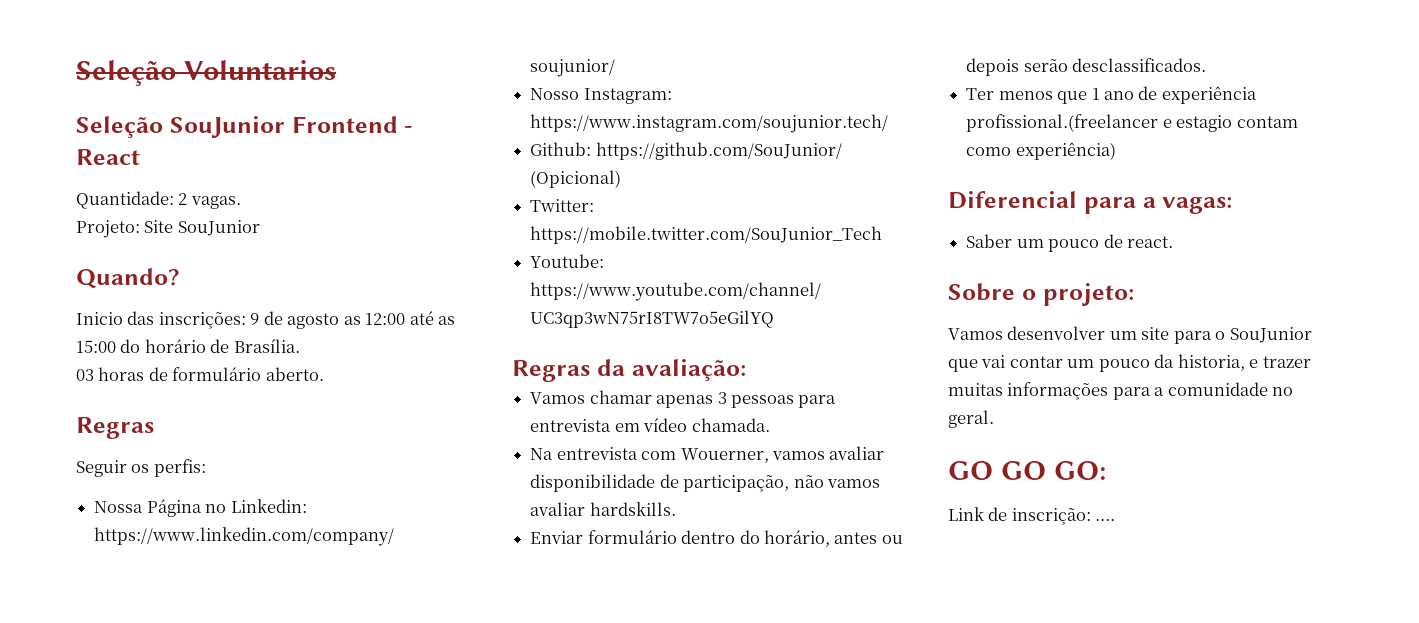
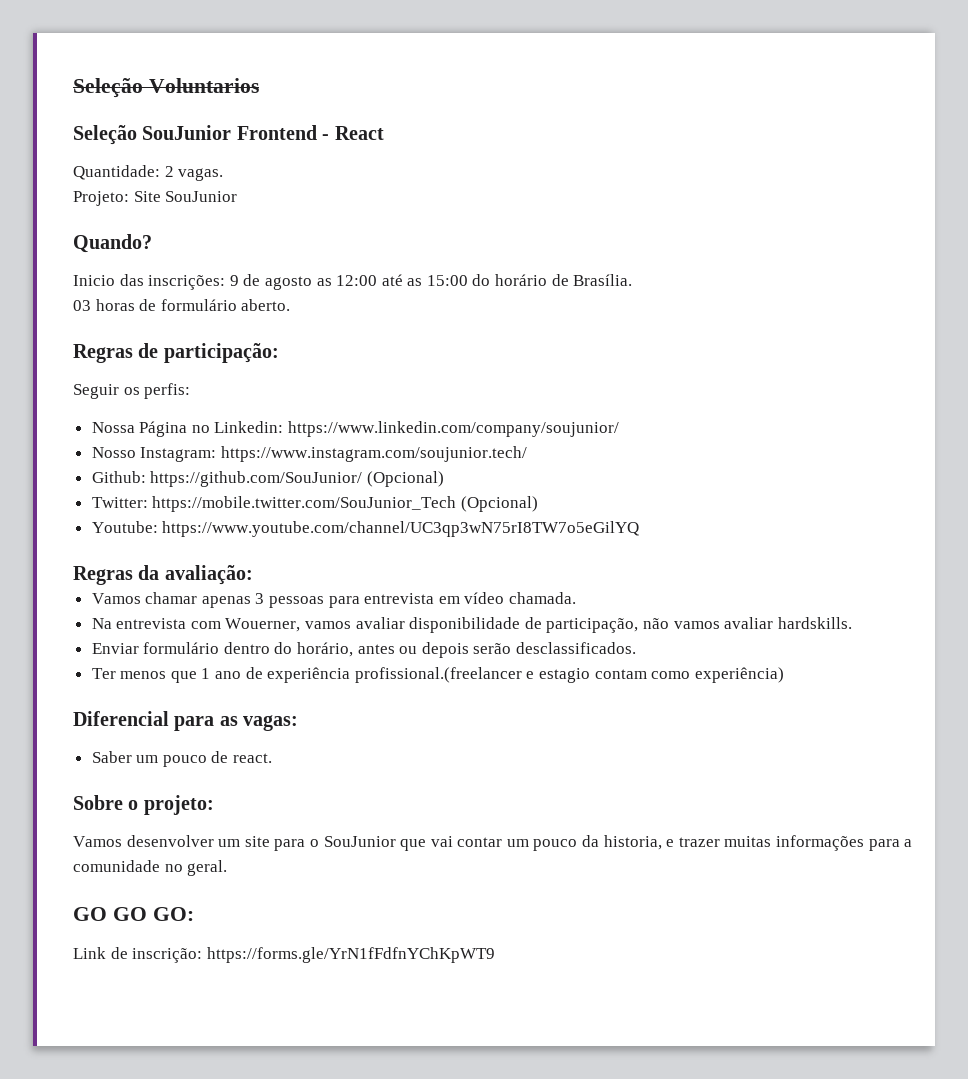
(154, 428) none -> [138,343,279,363] de participação:
[530,170,622,188] (Opicional) -> [366,471,444,487] (Opcional)
(883, 235) none -> [460,496,538,512] (Opcional)
[1142,197,1156,208] a -> [219,716,238,726] as
[1095,518,1116,521] .... -> [206,947,495,963] https://forms.gle/YrN1fFdfnYChKpWT9

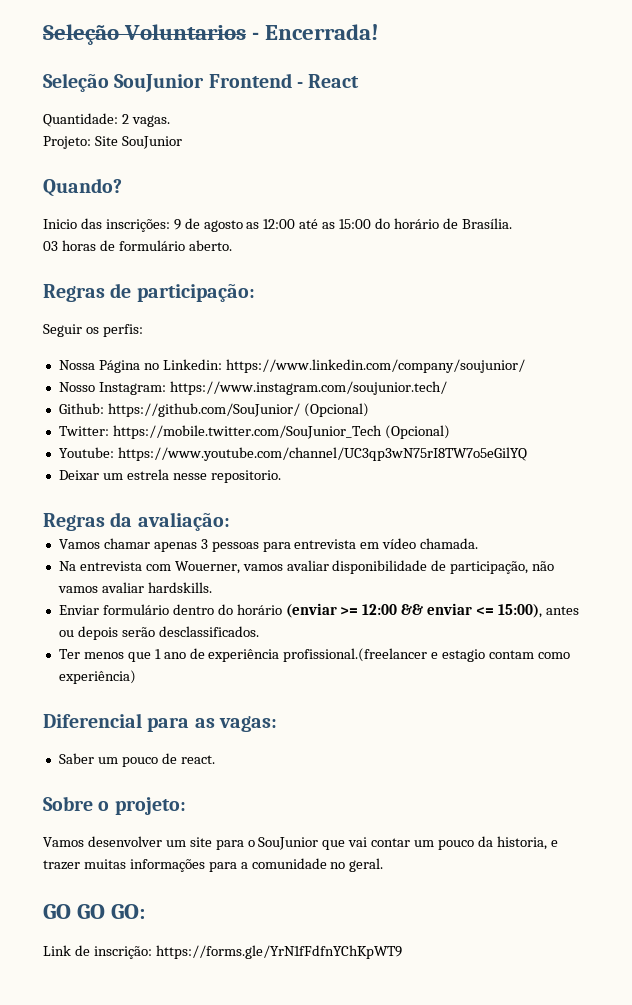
(259, 85) none -> [252,24,380,40] - Encerrada!
(640, 529) none -> [58,469,281,483] // Deixar um estrela nesse repositorio.
[297,642,354,657] horário, -> [236,603,543,618] horário (enviar >= 12:00 && enviar <= 15:00),

